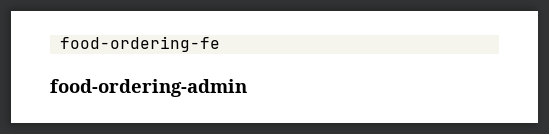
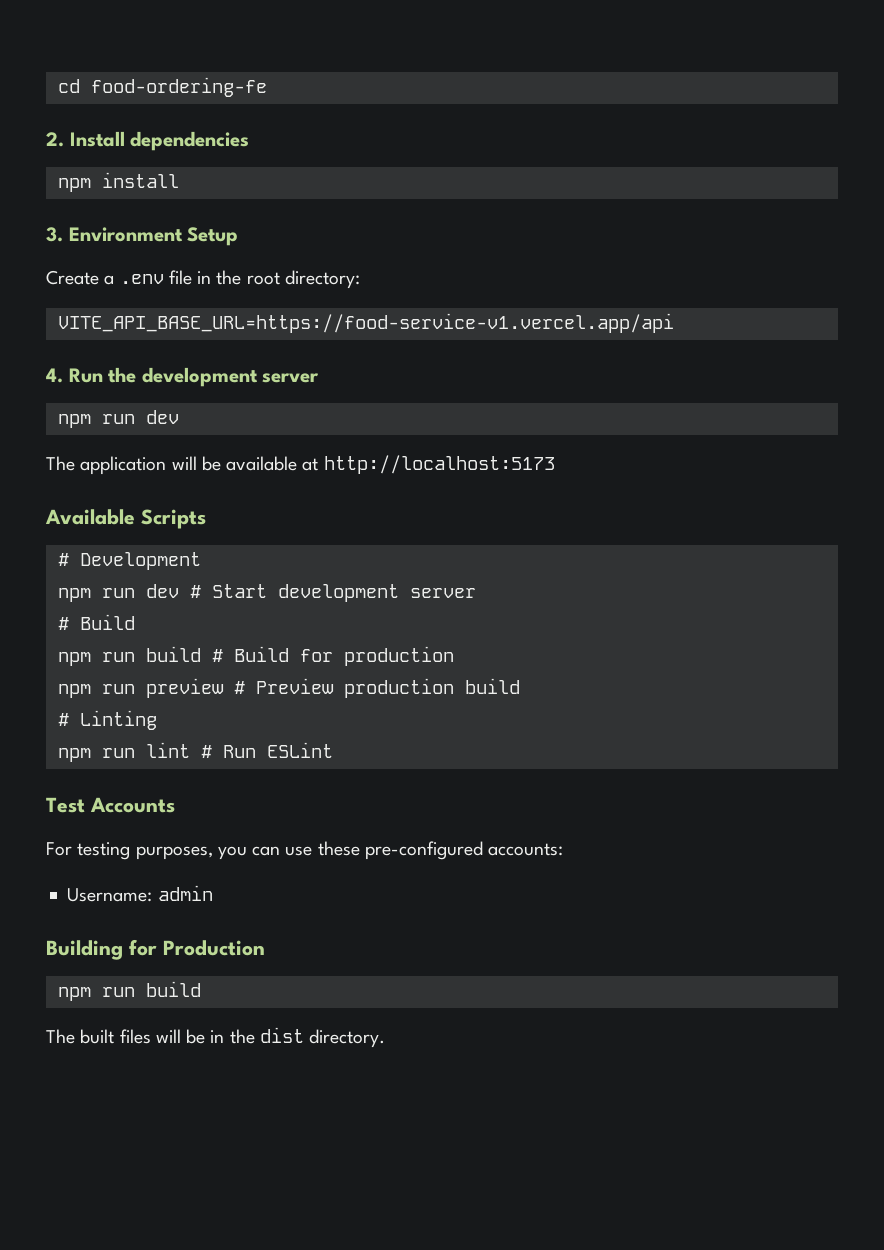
(59, 44) none -> [57,79,80,93] cd
[50,79,247,97] food-ordering-admin -> [46,131,250,151] [57,172,179,192] [46,227,239,246] [46,270,360,289] [57,313,674,333] [46,367,320,387] [57,410,179,428] [46,455,555,475] [45,509,206,529] [57,552,201,570] [57,584,476,602] [57,614,135,630] [57,646,454,666] [57,678,520,698] [57,710,157,730] [57,742,333,762] [46,797,175,813] [46,841,564,860] [67,885,213,902] [46,939,265,960] [57,981,201,1001] [46,1027,386,1048] 2. Install dependencies // npm install // 3. Environment Setup // Create a .env file in the root directory: // VITE_API_BASE_URL=https://food-service-v1.vercel.app/api // 4. Run the development server // npm run dev // The application will be available at http://localhost:5173 // Available Scripts // # Development // npm run dev # Start development server // # Build // npm run build # Build for production // npm run preview # Preview production build // # Linting // npm run lint # Run ESLint // Test Accounts // For testing purposes, you can use these pre-configured accounts: // Username: admin // Building for Production // npm run build // The built files will be in the dist directory.

